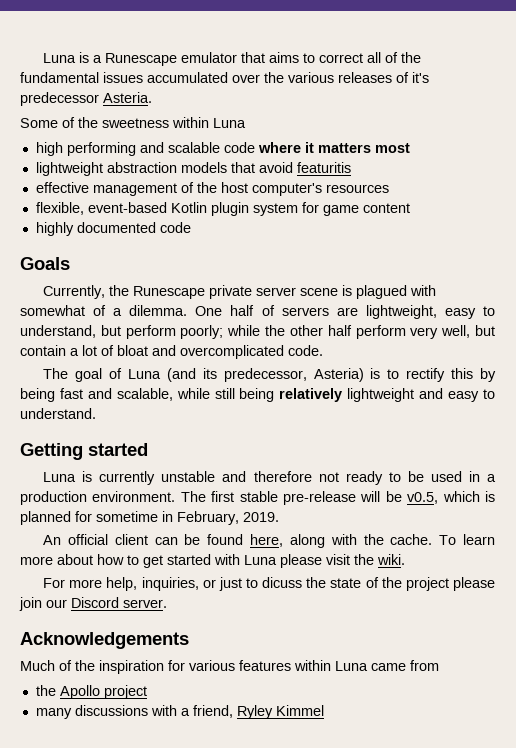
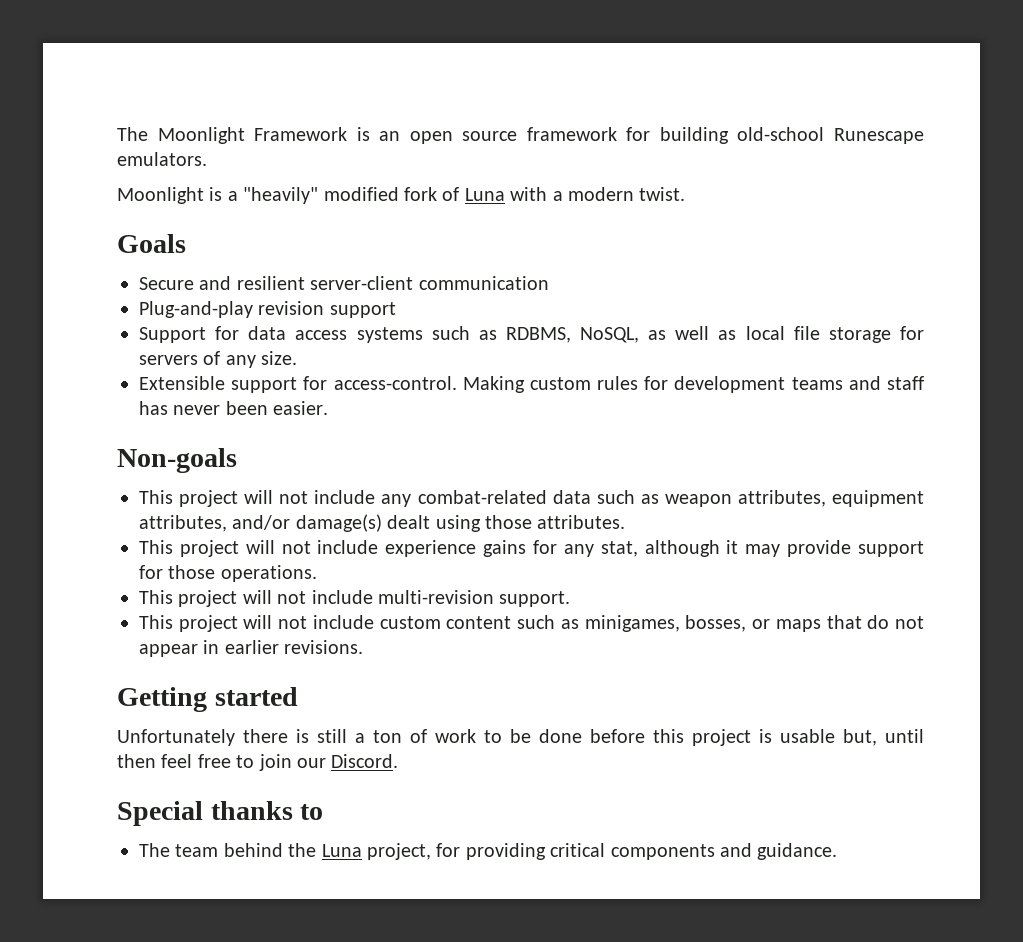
[43,52,422,66] [20,72,429,83] [20,92,152,106] [20,117,246,128] [35,142,410,156] [35,162,351,176] [35,182,389,196] [35,202,410,216] [35,222,191,236] [20,257,70,270] [43,285,437,299] [20,305,495,319] [20,325,495,339] [20,345,323,359] [43,368,497,382] [20,388,496,402] [20,408,96,419] [20,443,148,460] [43,471,496,485] [20,491,495,505] [20,511,279,525] [43,534,495,548] [20,554,405,568] [43,577,495,591] [19,597,167,611] [20,632,189,649] [20,660,439,674] [35,685,147,699] [35,705,324,719] Luna is a Runescape emulator that aims to correct all of the fundamental issues accumulated over the various releases of it's predecessor Asteria. // Some of the sweetness within Luna // high performing and scalable code where it matters most // lightweight abstraction models that avoid featuritis // effective management of the host computer's resources // flexible, event-based Kotlin plugin system for game content // highly documented code // Goals // Currently, the Runescape private server scene is plagued with somewhat of a dilemma. One half of servers are lightweight, easy to understand, but perform poorly; while the other half perform very well, but contain a lot of bloat and overcomplicated code. // The goal of Luna (and its predecessor, Asteria) is to rectify this by being fast and scalable, while still being relatively lightweight and easy to understand. // Getting started // Luna is currently unstable and therefore not ready to be used in a production environment. The first stable pre-release will be v0.5, which is planned for sometime in February, 2019. // An official client can be found here, along with the cache. To learn more about how to get started with Luna please visit the wiki. // For more help, inquiries, or just to dicuss the state of the project please join our Discord server. // Acknowledgements // Much of the inspiration for various features within Luna came from // the Apollo project // many discussions with a friend, Ryley Kimmel -> [117,127,924,144] [117,152,207,166] [117,187,686,204] [117,234,186,253] [139,276,549,290] [139,301,396,318] [139,326,924,343] [139,351,298,368] [139,376,924,393] [139,401,329,415] [117,448,237,473] [139,490,924,507] [139,514,626,532] [139,540,924,557] [139,565,317,582] [139,590,571,607] [139,615,925,632] [139,640,364,657] [117,687,298,712] [117,729,924,746] [117,754,399,771] [117,801,324,826] [139,843,838,860] The Moonlight Framework is an open source framework for building old-school Runescape emulators. // Moonlight is a "heavily" modified fork of Luna with a modern twist. // Goals // Secure and resilient server-client communication // Plug-and-play revision support // Support for data access systems such as RDBMS, NoSQL, as well as local file storage for servers of any size. // Extensible support for access-control. Making custom rules for development teams and staff has never been easier. // Non-goals // This project will not include any combat-related data such as weapon attributes, equipment attributes, and/or damage(s) dealt using those attributes. // This project will not include experience gains for any stat, although it may provide support for those operations. // This project will not include multi-revision support. // This project will not include custom content such as minigames, bosses, or maps that do not appear in earlier revisions. // Getting started // Unfortunately there is still a ton of work to be done before this project is usable but, until then feel free to join our Discord. // Special thanks to // The team behind the Luna project, for providing critical components and guidance.

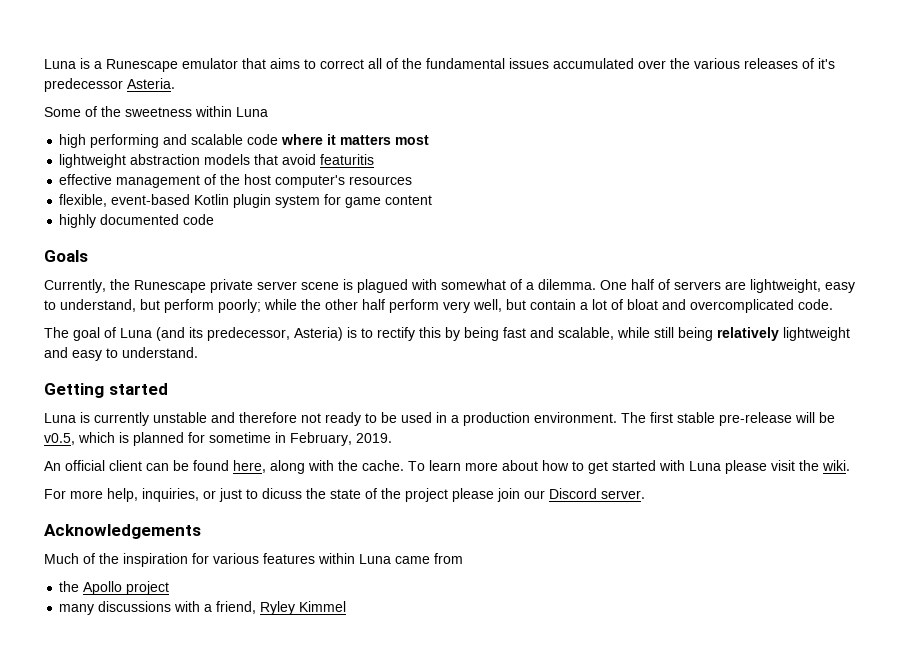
[117,127,924,144] [117,152,207,166] [117,187,686,204] [117,234,186,253] [139,276,549,290] [139,301,396,318] [139,326,924,343] [139,351,298,368] [139,376,924,393] [139,401,329,415] [117,448,237,473] [139,490,924,507] [139,514,626,532] [139,540,924,557] [139,565,317,582] [139,590,571,607] [139,615,925,632] [139,640,364,657] [117,687,298,712] [117,729,924,746] [117,754,399,771] [117,801,324,826] [139,843,838,860] The Moonlight Framework is an open source framework for building old-school Runescape emulators. // Moonlight is a "heavily" modified fork of Luna with a modern twist. // Goals // Secure and resilient server-client communication // Plug-and-play revision support // Support for data access systems such as RDBMS, NoSQL, as well as local file storage for servers of any size. // Extensible support for access-control. Making custom rules for development teams and staff has never been easier. // Non-goals // This project will not include any combat-related data such as weapon attributes, equipment attributes, and/or damage(s) dealt using those attributes. // This project will not include experience gains for any stat, although it may provide support for those operations. // This project will not include multi-revision support. // This project will not include custom content such as minigames, bosses, or maps that do not appear in earlier revisions. // Getting started // Unfortunately there is still a ton of work to be done before this project is usable but, until then feel free to join our Discord. // Special thanks to // The team behind the Luna project, for providing critical components and guidance. -> [44,58,835,72] [44,78,175,92] [44,106,268,117] [59,134,430,148] [59,154,375,168] [59,174,413,188] [59,194,433,208] [59,214,215,228] [44,250,88,262] [44,279,855,293] [44,299,833,313] [44,327,850,341] [44,347,198,361] [44,383,168,398] [44,412,835,426] [44,432,392,446] [44,460,850,474] [44,488,645,502] [44,524,201,539] [44,553,463,567] [59,581,170,595] [59,601,347,615] Luna is a Runescape emulator that aims to correct all of the fundamental issues accumulated over the various releases of it's predecessor Asteria. // Some of the sweetness within Luna // high performing and scalable code where it matters most // lightweight abstraction models that avoid featuritis // effective management of the host computer's resources // flexible, event-based Kotlin plugin system for game content // highly documented code // Goals // Currently, the Runescape private server scene is plagued with somewhat of a dilemma. One half of servers are lightweight, easy to understand, but perform poorly; while the other half perform very well, but contain a lot of bloat and overcomplicated code. // The goal of Luna (and its predecessor, Asteria) is to rectify this by being fast and scalable, while still being relatively lightweight and easy to understand. // Getting started // Luna is currently unstable and therefore not ready to be used in a production environment. The first stable pre-release will be v0.5, which is planned for sometime in February, 2019. // An official client can be found here, along with the cache. To learn more about how to get started with Luna please visit the wiki. // For more help, inquiries, or just to dicuss the state of the project please join our Discord server. // Acknowledgements // Much of the inspiration for various features within Luna came from // the Apollo project // many discussions with a friend, Ryley Kimmel

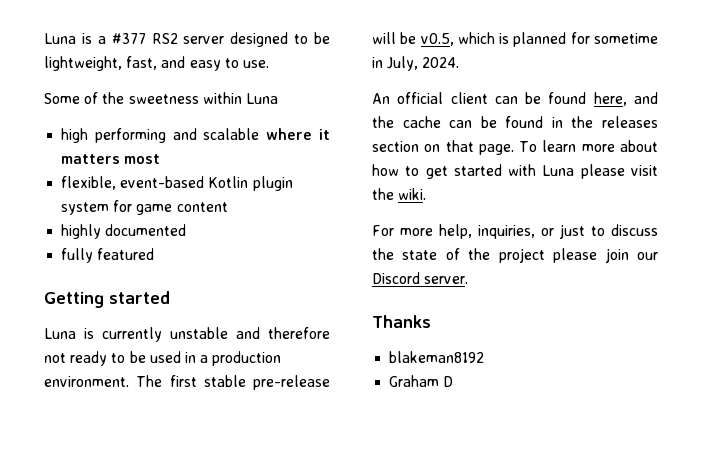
[106,58,835,72] [44,78,175,92] Runescape emulator that aims to correct all of the fundamental issues accumulated over the various releases of it's predecessor Asteria. -> [111,32,330,47] [44,56,269,71] #377 RS2 server designed to be lightweight, fast, and easy to use.
[247,134,279,145] code -> (260, 134) none
[59,154,375,168] [59,174,413,188] // lightweight abstraction models that avoid featuritis // effective management of the host computer's resources -> (161, 159) none
[183,214,215,225] [44,250,88,262] [44,279,855,293] [44,299,833,313] [44,327,850,341] [44,347,198,361] code // Goals // Currently, the Runescape private server scene is plagued with somewhat of a dilemma. One half of servers are lightweight, easy to understand, but perform poorly; while the other half perform very well, but contain a lot of bloat and overcomplicated code. // The goal of Luna (and its predecessor, Asteria) is to rectify this by being fast and scalable, while still being relatively lightweight and easy to understand. -> [61,248,155,263] // fully featured
[290,432,392,446] February, 2019. -> [387,56,460,71] July, 2024.
[270,460,404,474] along with the cache. -> [634,92,658,104] [372,116,658,128] [372,140,514,155] and the cache can be found in the releases section on that page.
[262,488,302,499] dicuss -> [611,224,658,236] discuss
[44,524,201,539] [44,553,463,567] [59,581,170,595] [59,601,347,615] Acknowledgements // Much of the inspiration for various features within Luna came from // the Apollo project // many discussions with a friend, Ryley Kimmel -> [372,315,431,328] [389,351,485,363] [389,375,454,387] Thanks // blakeman8192 // Graham D

